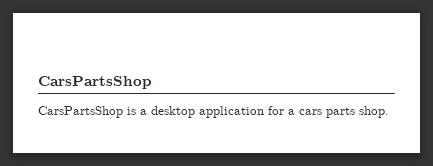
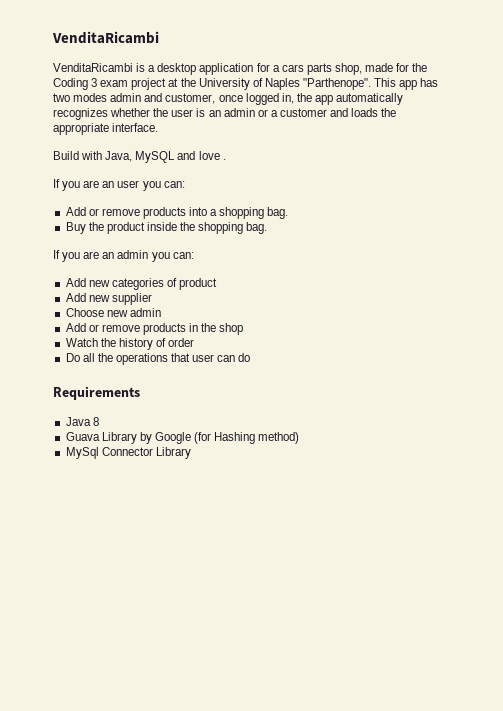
[38,76,152,89] [38,106,123,118] CarsPartsShop // CarsPartsShop -> [52,31,159,44] [53,63,133,72] VenditaRicambi // VenditaRicambi
[359,106,389,118] shop. -> [334,63,428,75] [53,78,439,90] [53,93,404,105] [53,108,397,120] [53,123,159,135] [53,151,226,163] [53,179,185,191] [65,207,289,219] [65,222,268,234] [53,250,194,262] [65,278,218,290] [65,293,152,305] [65,308,161,317] [65,323,244,335] [65,338,195,350] [65,353,251,365] [53,386,140,400] [65,417,99,426] [65,432,300,444] [65,447,191,459] shop, made for the Coding 3 exam project at the University of Naples "Parthenope". This app has two modes admin and customer, once logged in, the app automatically recognizes whether the user is an admin or a customer and loads the appropriate interface. // Build with Java, MySQL and love . // If you are an user you can: // Add or remove products into a shopping bag. // Buy the product inside the shopping bag. // If you are an admin you can: // Add new categories of product // Add new supplier // Choose new admin // Add or remove products in the shop // Watch the history of order // Do all the operations that user can do // Requirements // Java 8 // Guava Library by Google (for Hashing method) // MySql Connector Library

